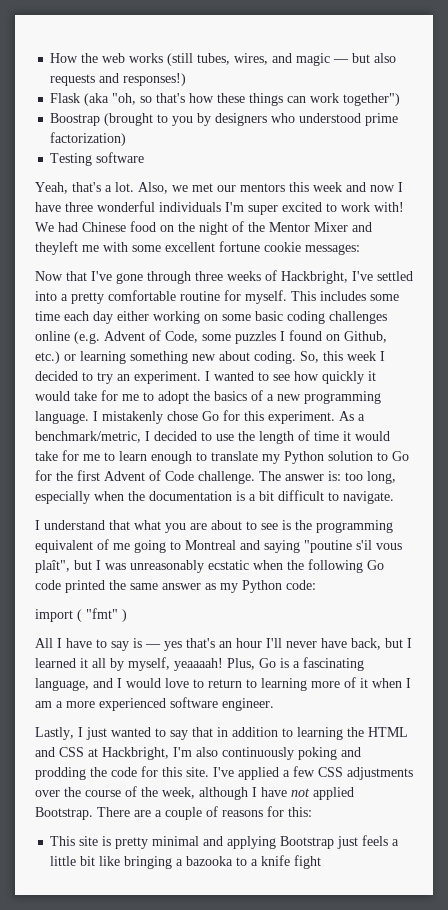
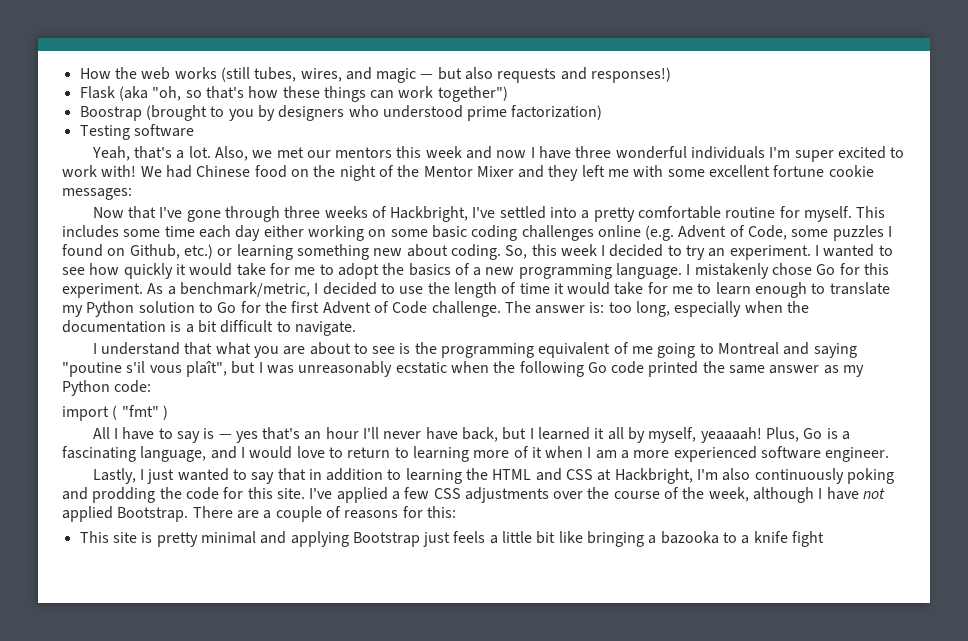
[35,241,78,255] theyleft -> [548,165,605,181] they left

